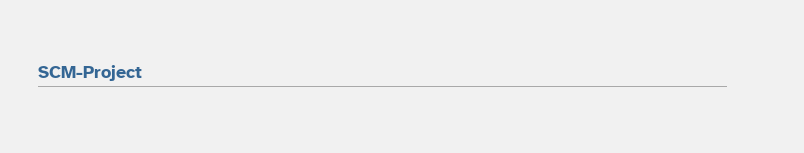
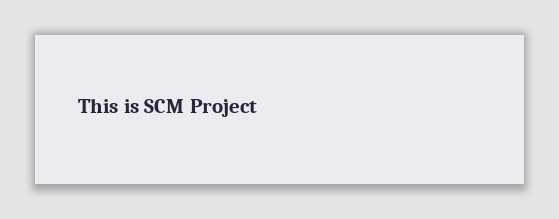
[38,65,142,81] SCM-Project -> [78,98,257,117] This is SCM Project

